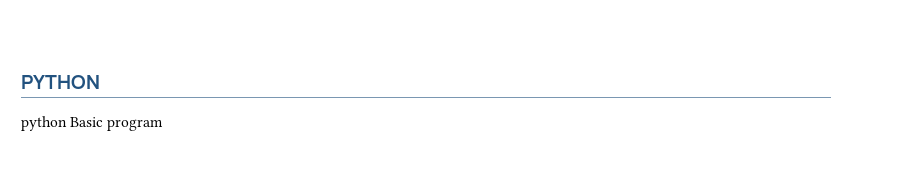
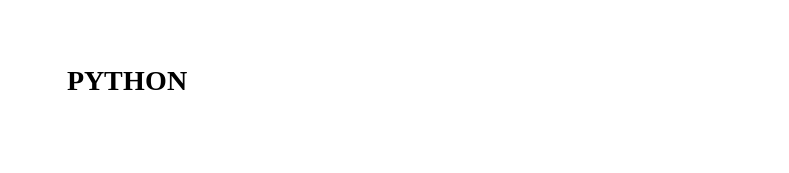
[21,116,164,131] // python Basic program -> (187, 81) none

